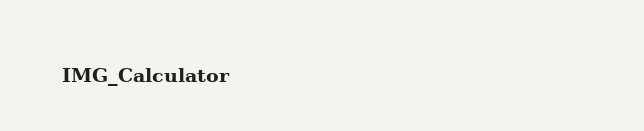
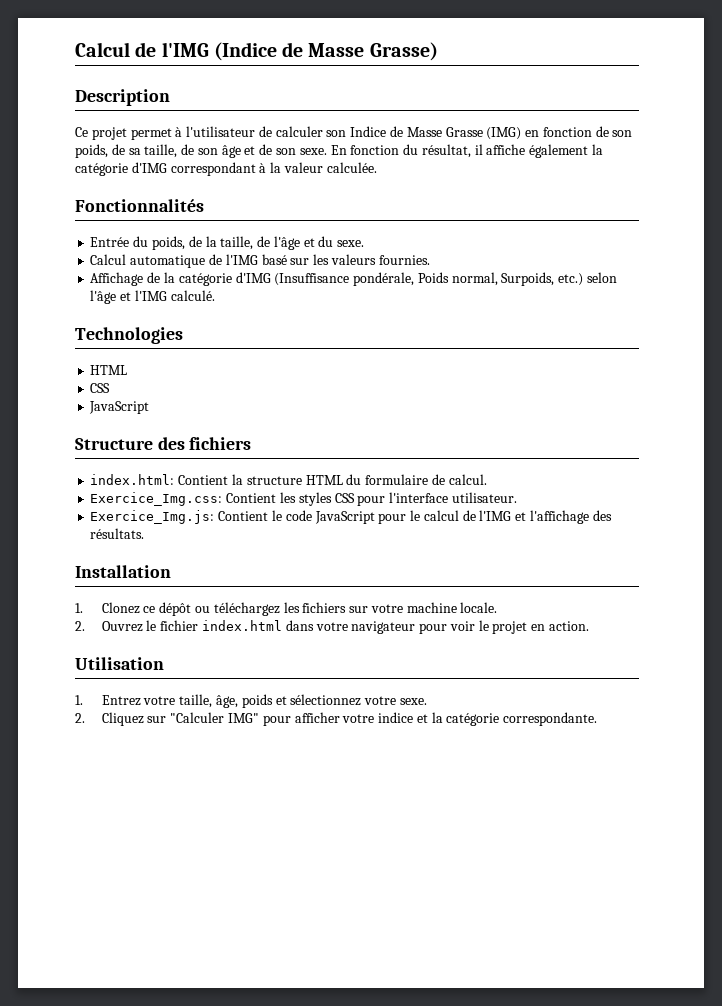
[62,68,230,86] IMG_Calculator -> [75,42,438,61] [75,89,170,106] [75,126,633,140] [75,144,604,158] [75,162,377,176] [75,199,204,212] [90,236,365,250] [90,254,430,268] [90,272,617,286] [90,290,215,304] [75,327,183,344] [90,365,128,375] [90,383,111,393] [89,401,150,414] [75,437,252,450] [90,474,487,485] [90,492,517,506] [90,510,612,524] [90,528,145,539] [75,565,171,578] [75,602,498,616] [75,620,590,634] [75,657,164,670] [75,694,427,708] [75,712,598,726] Calcul de l'IMG (Indice de Masse Grasse) // Description // Ce projet permet à l'utilisateur de calculer son Indice de Masse Grasse (IMG) en fonction de son poids, de sa taille, de son âge et de son sexe. En fonction du résultat, il affiche également la catégorie d'IMG correspondant à la valeur calculée. // Fonctionnalités // Entrée du poids, de la taille, de l'âge et du sexe. // Calcul automatique de l'IMG basé sur les valeurs fournies. // Affichage de la catégorie d'IMG (Insuffisance pondérale, Poids normal, Surpoids, etc.) selon l'âge et l'IMG calculé. // Technologies // HTML // CSS // JavaScript // Structure des fichiers // index.html: Contient la structure HTML du formulaire de calcul. // Exercice_Img.css: Contient les styles CSS pour l'interface utilisateur. // Exercice_Img.js: Contient le code JavaScript pour le calcul de l'IMG et l'affichage des résultats. // Installation // 1. Clonez ce dépôt ou téléchargez les fichiers sur votre machine locale. // 2. Ouvrez le fichier index.html dans votre navigateur pour voir le projet en action. // Utilisation // 1. Entrez votre taille, âge, poids et sélectionnez votre sexe. // 2. Cliquez sur "Calculer IMG" pour afficher votre indice et la catégorie correspondante.

